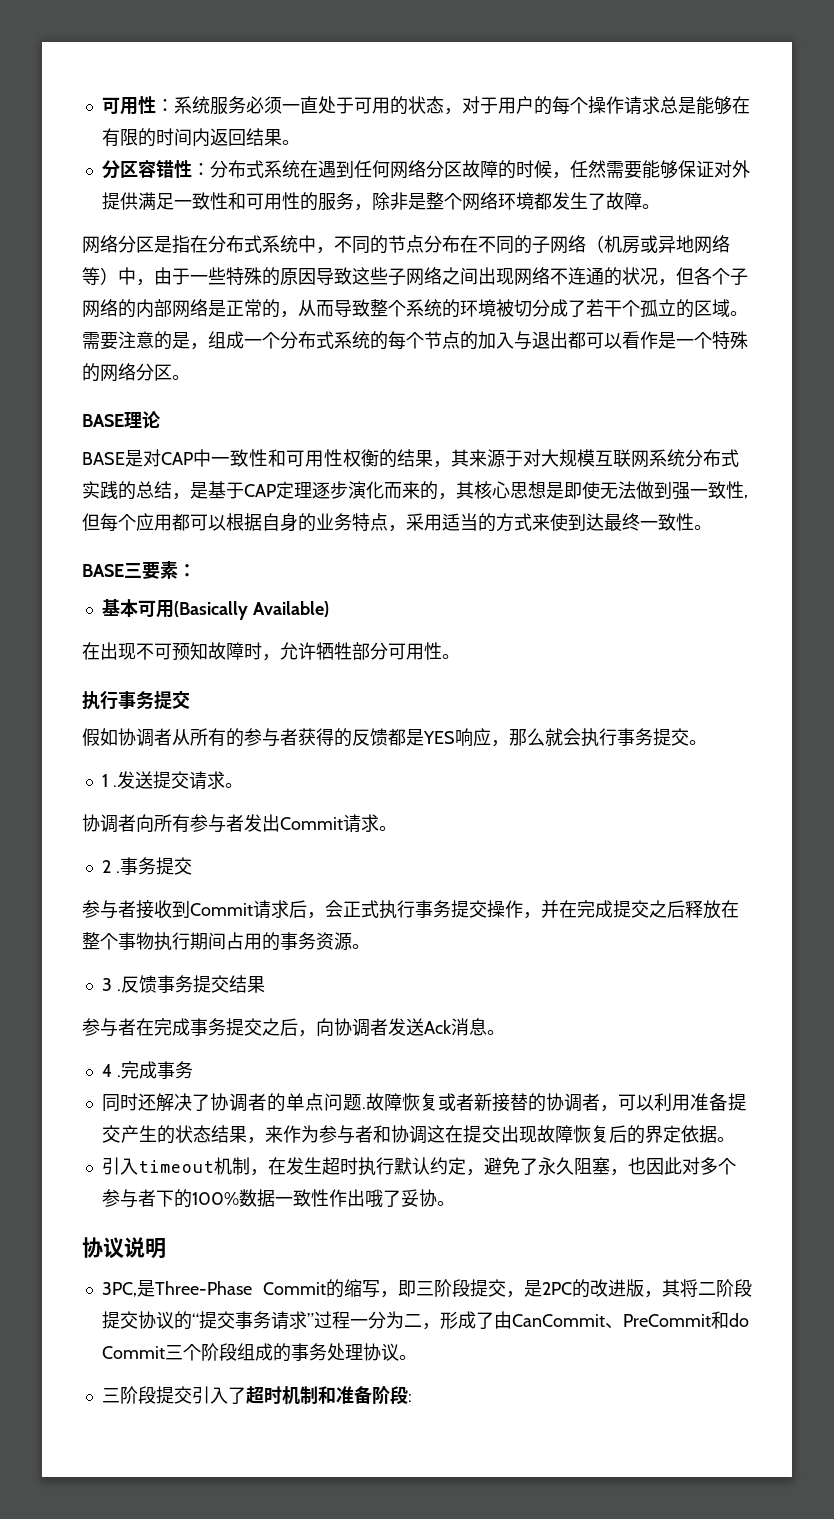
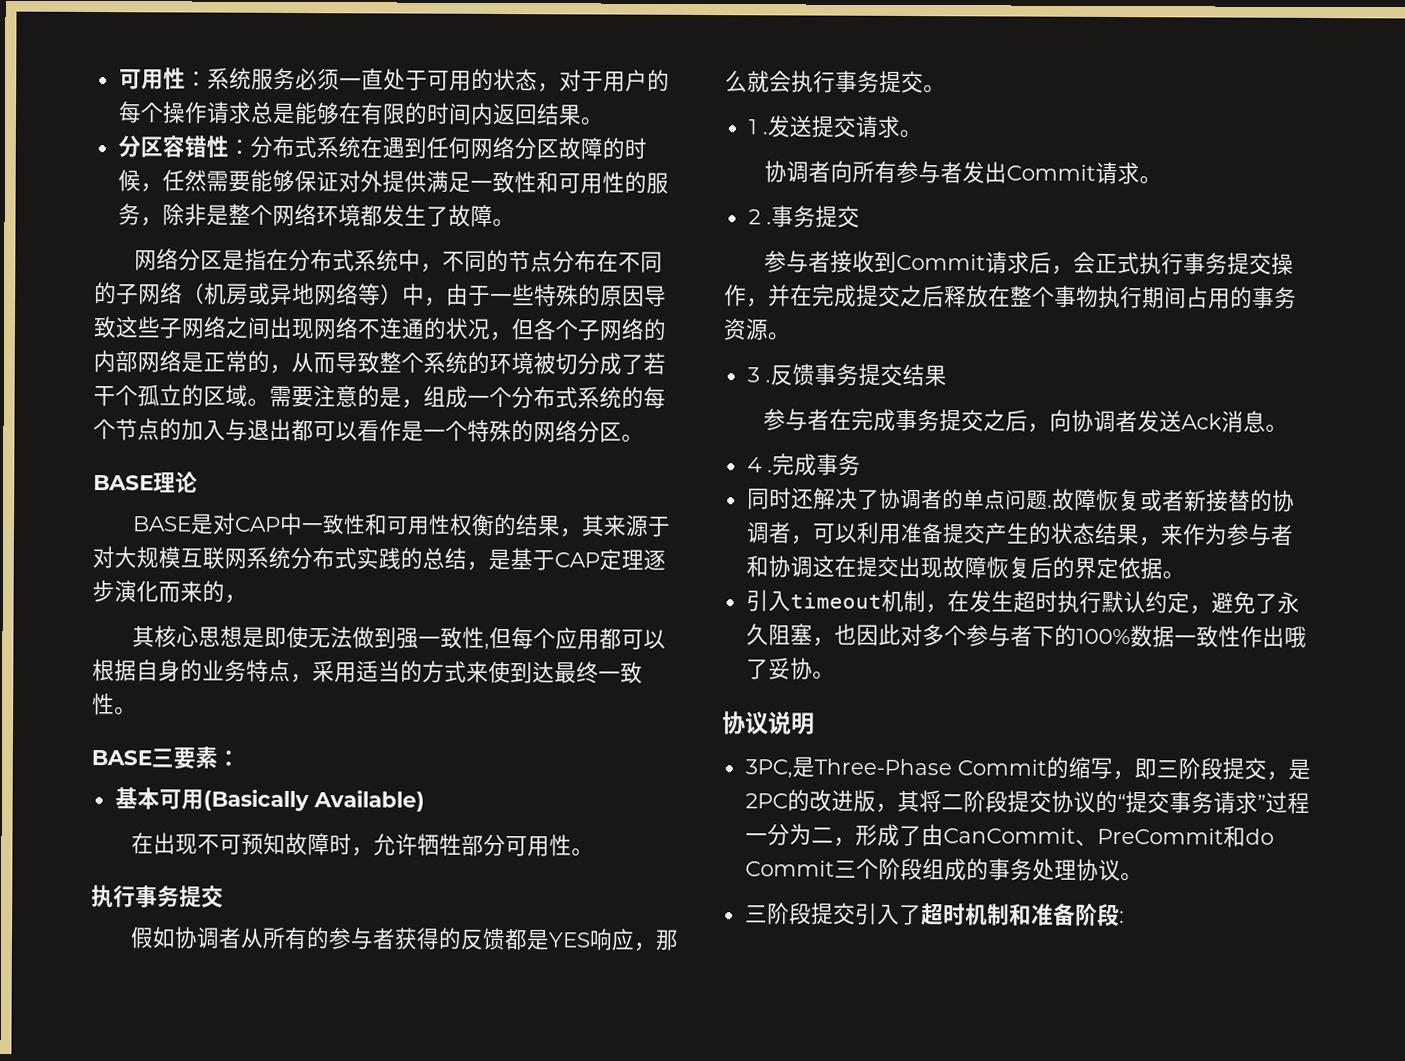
(456, 496) none -> (247, 599) //

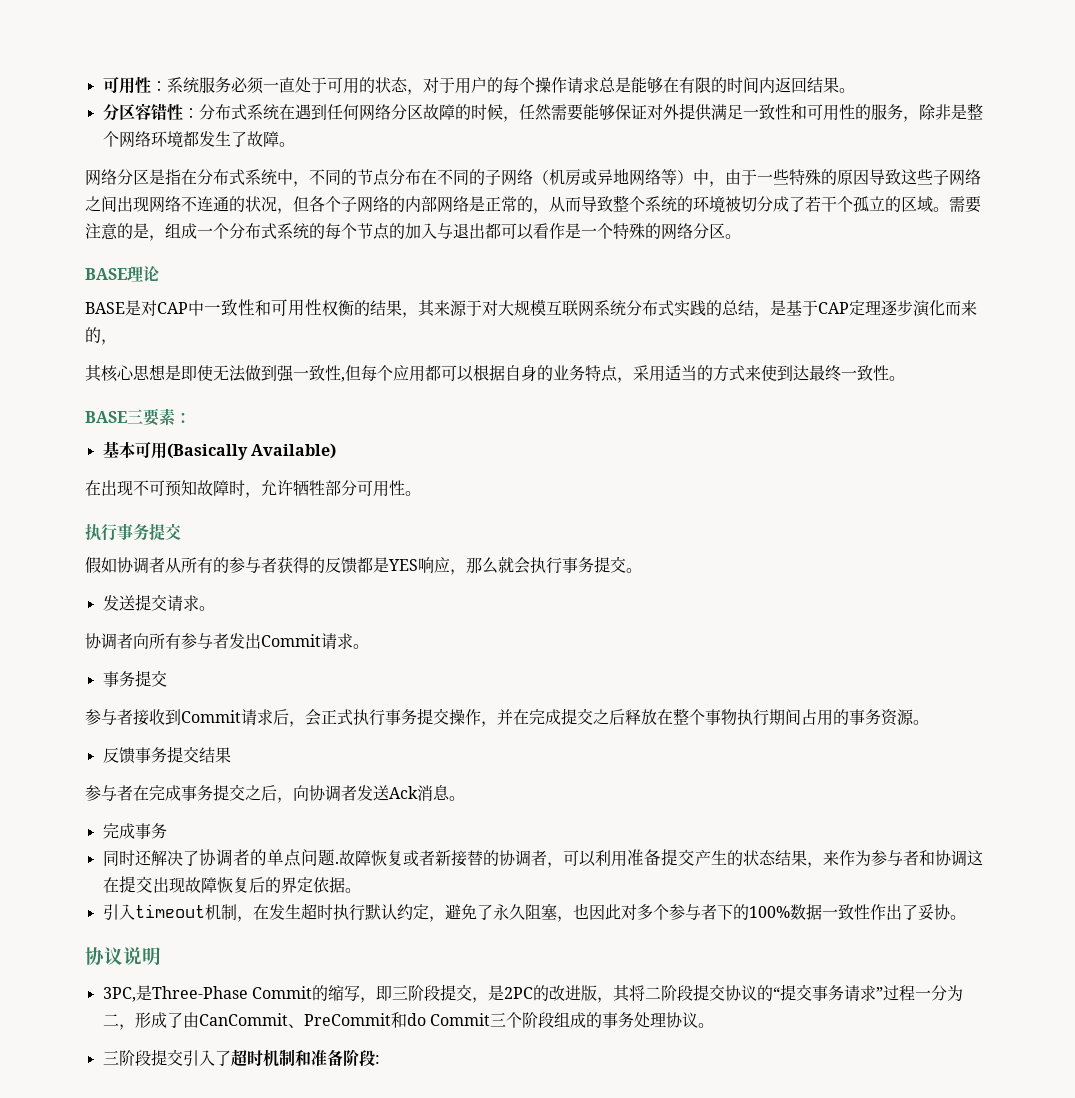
[747,119,768,135] 1 . -> (642, 570) none
[747,209,772,225] 2 . -> (369, 646) none
[746,367,771,383] 3 . -> (929, 722) none
[746,457,773,473] 4 . -> (465, 798) none
[1283,625,1307,648] 哦 -> (902, 912) none

